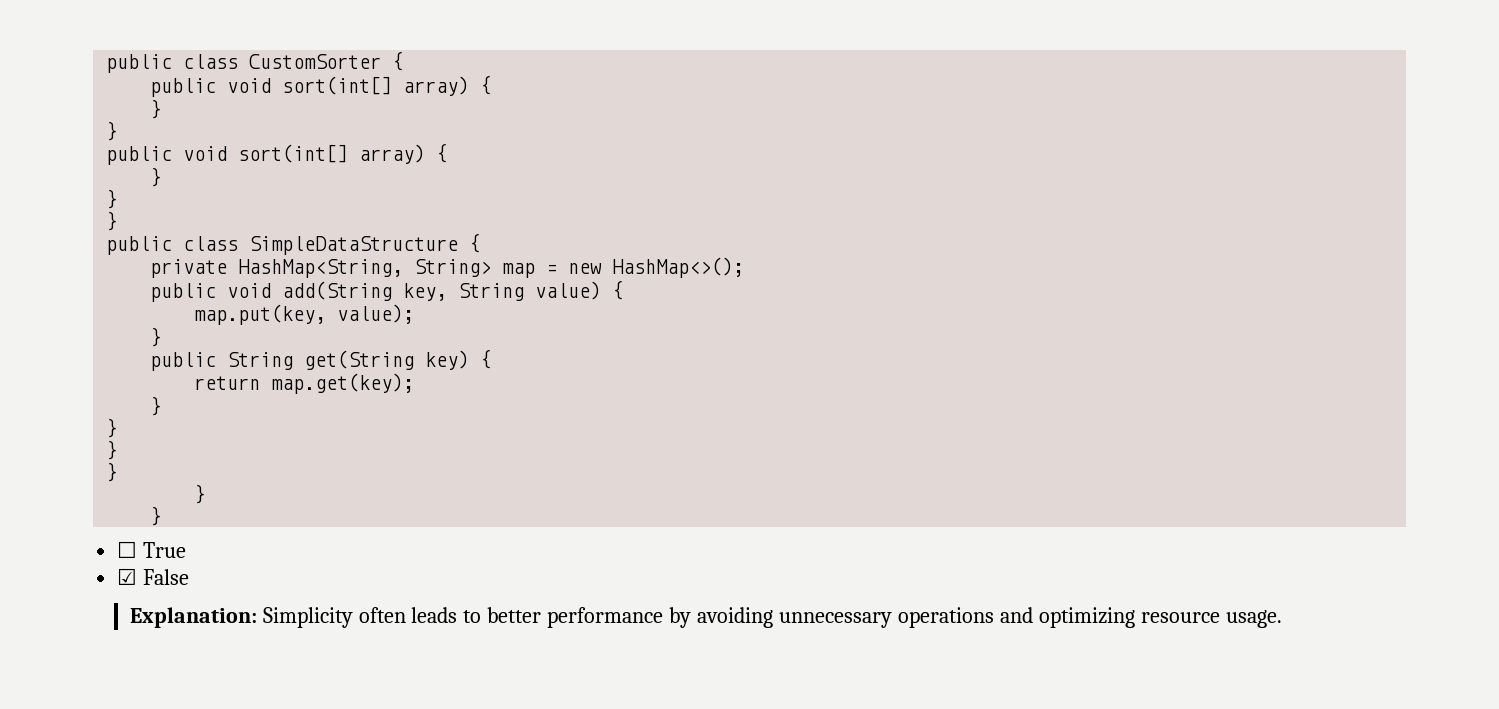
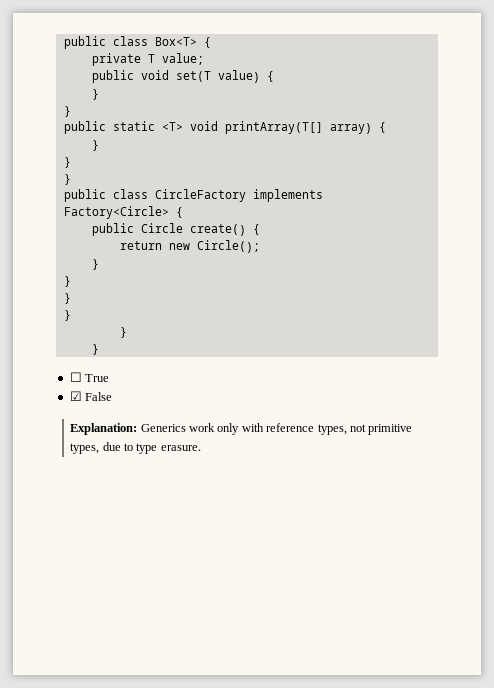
[106,51,404,73] [150,76,470,97] public class CustomSorter { // public void sort(int[] array) -> [63,36,211,49] [91,53,204,66] [91,70,260,83] public class Box<T> { // private T value; // public void set(T value)
[183,144,349,163] void sort(int[] -> [112,121,323,134] static <T> void printArray(T[]
[249,233,481,255] [150,257,745,278] [150,280,624,302] [194,304,415,325] [150,327,162,347] [150,350,470,371] SimpleDataStructure { // private HashMap<String, String> map = new HashMap<>(); // public void add(String key, String value) { // map.put(key, value); // } // public String get(String key) -> [154,189,323,202] [63,206,183,219] [91,223,246,236] CircleFactory implements Factory<Circle> { // public Circle create()
[271,373,415,394] map.get(key); -> [168,240,260,253] new Circle();
[262,607,1282,628] Simplicity often leads to better performance by avoiding unnecessary operations and optimizing resource usage. -> [140,423,413,435] [70,442,201,454] Generics work only with reference types, not primitive types, due to type erasure.

